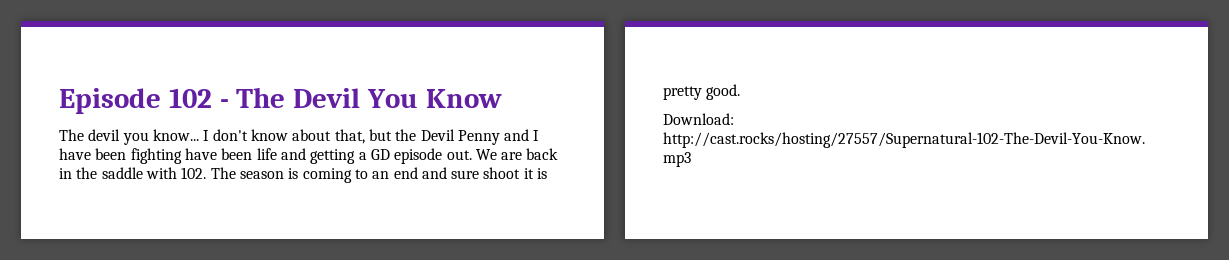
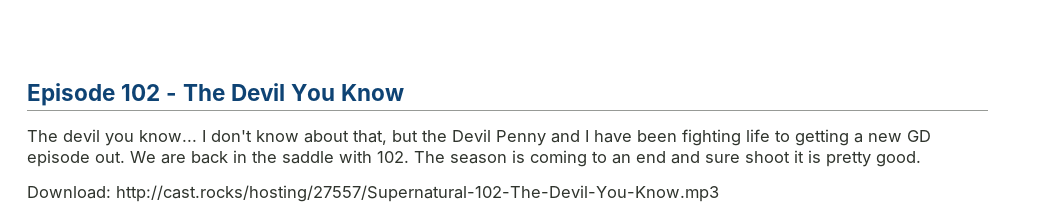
[184,148,306,160] have been life and -> [746,129,790,142] life to
(367, 156) none -> [868,133,902,142] new

